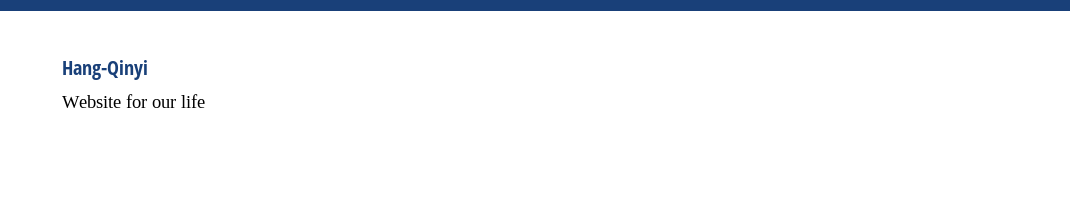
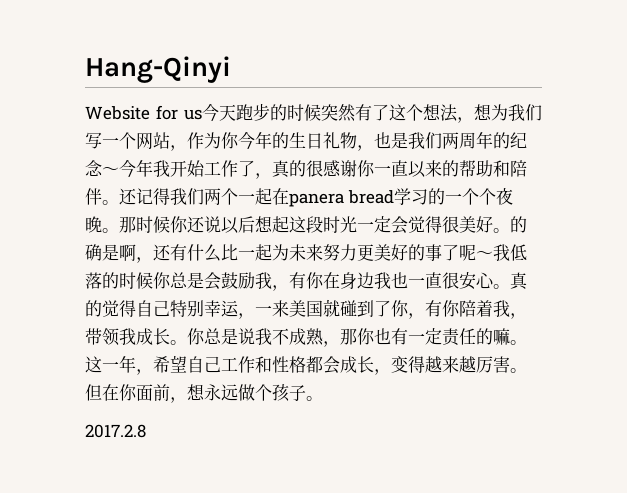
[152,94,205,108] our life -> [184,103,542,123] [85,131,527,151] [85,159,527,179] [85,188,513,207] [85,216,527,234] [85,244,527,263] [85,272,528,291] [85,299,527,319] [85,328,527,347] [85,355,527,375] [85,384,323,403] [85,424,146,438] us今天跑步的时候突然有了这个想法，想为我们写一个网站，作为你今年的生日礼物，也是我们两周年的纪念～今年我开始工作了，真的很感谢你一直以来的帮助和陪伴。还记得我们两个一起在panera bread学习的一个个夜晚。那时候你还说以后想起这段时光一定会觉得很美好。的确是啊，还有什么比一起为未来努力更美好的事了呢～我低落的时候你总是会鼓励我，有你在身边我也一直很安心。真的觉得自己特别幸运，一来美国就碰到了你，有你陪着我，带领我成长。你总是说我不成熟，那你也有一定责任的嘛。这一年，希望自己工作和性格都会成长，变得越来越厉害。但在你面前，想永远做个孩子。 // 2017.2.8

